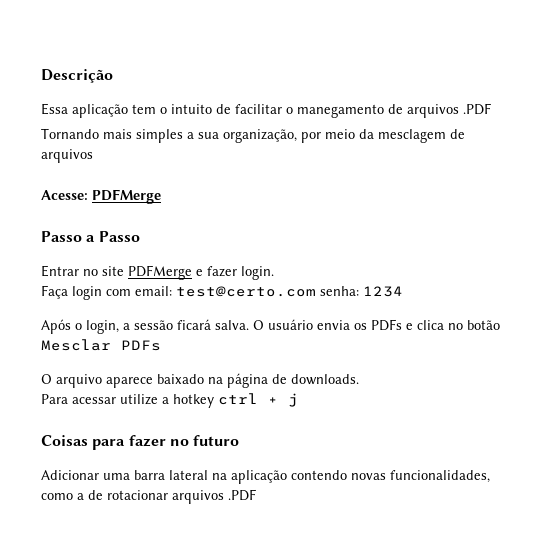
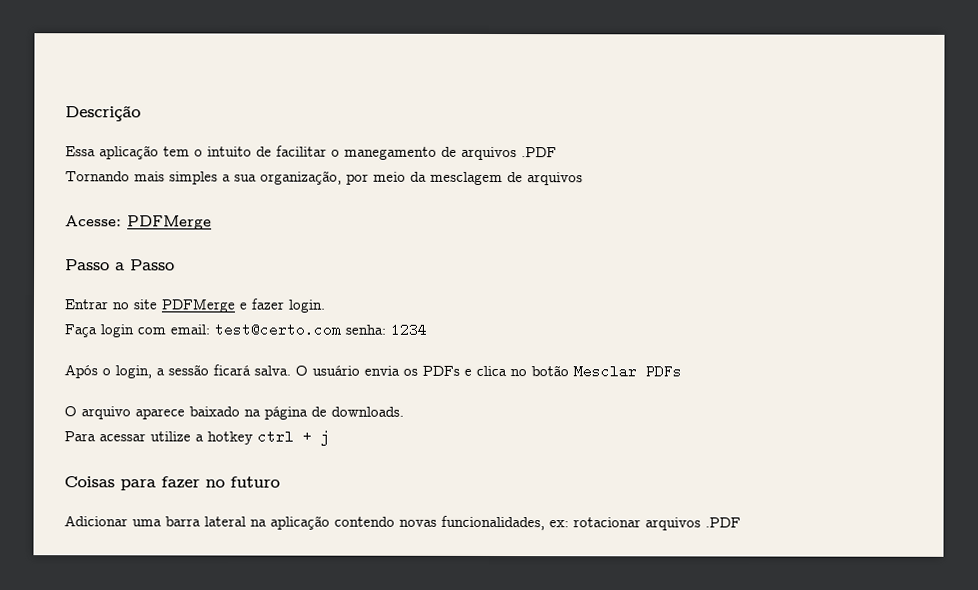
[41,490,103,500] como a de -> [549,520,569,528] ex:

